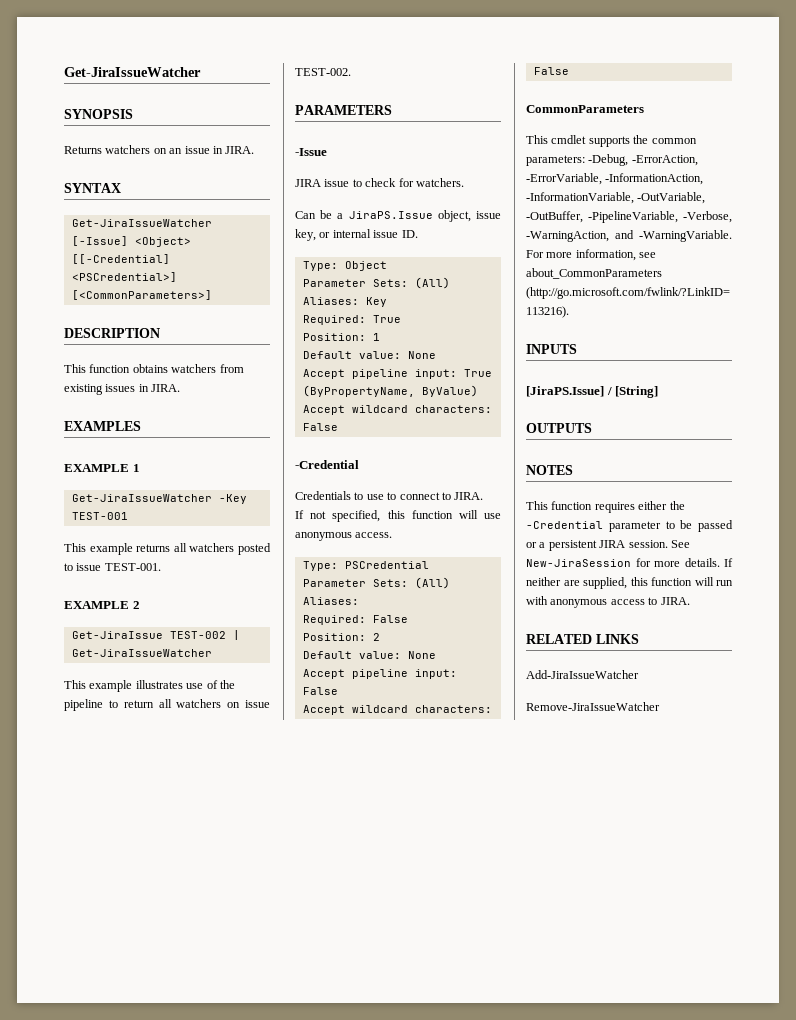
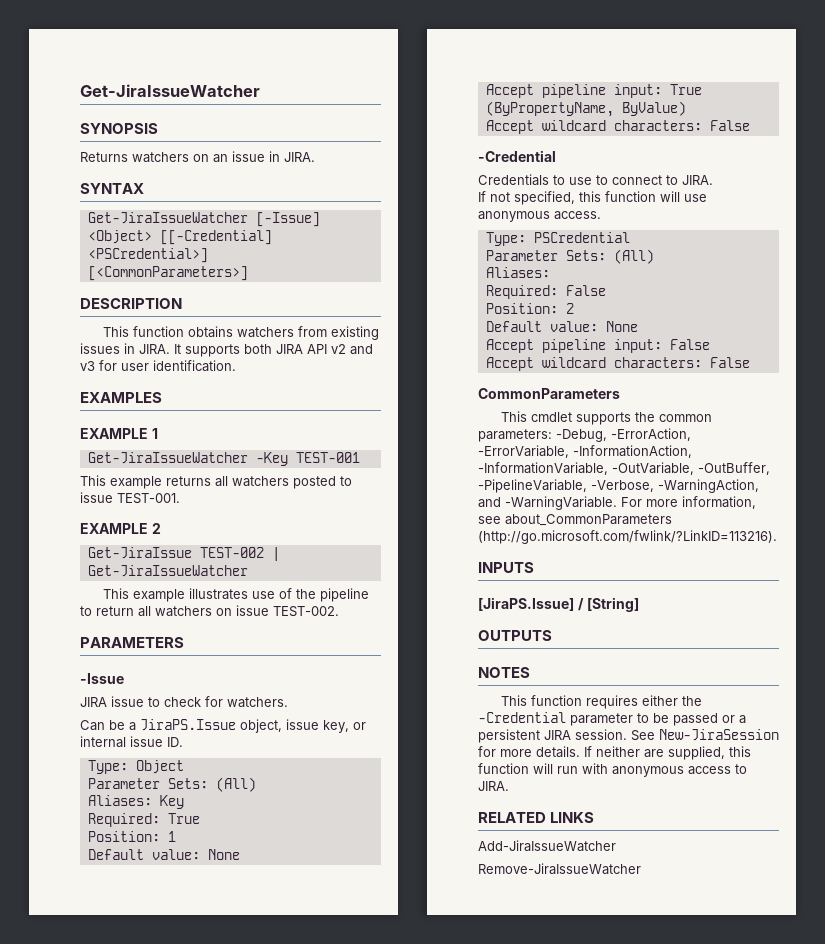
(181, 388) none -> [174,344,373,357] [80,360,236,372] It supports both JIRA API v2 and v3 for user identification.

